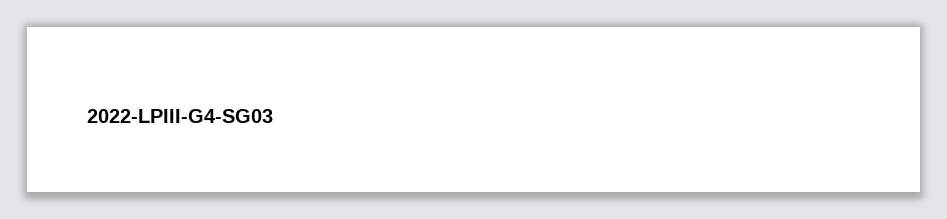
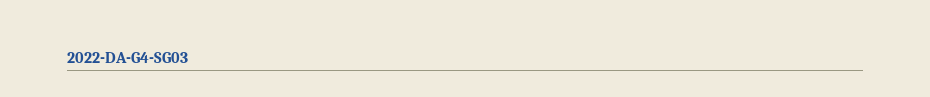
[87,109,273,123] 2022-LPIII-G4-SG03 -> [67,52,188,63] 2022-DA-G4-SG03

